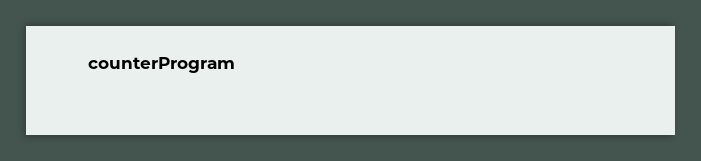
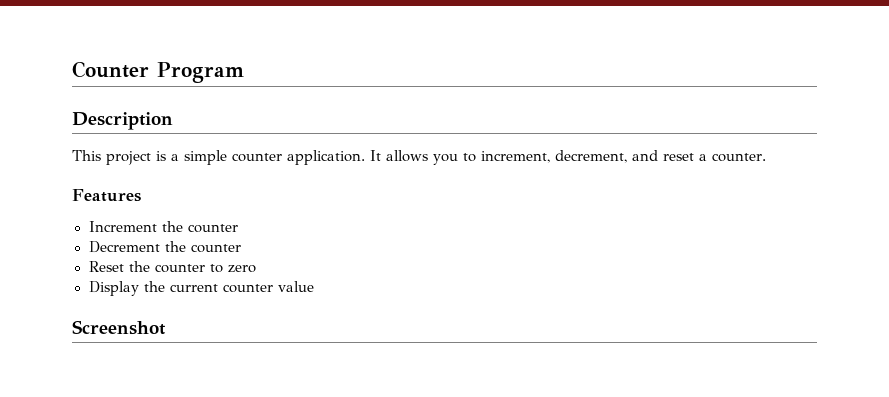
[88,57,235,73] counterProgram -> [72,61,244,83] [72,112,173,130] [72,150,766,165] [72,189,141,202] [88,221,238,233] [88,241,241,253] [88,261,256,273] [88,281,314,296] [72,320,166,335] Counter Program // Description // This project is a simple counter application. It allows you to increment, decrement, and reset a counter. // Features // Increment the counter // Decrement the counter // Reset the counter to zero // Display the current counter value // Screenshot

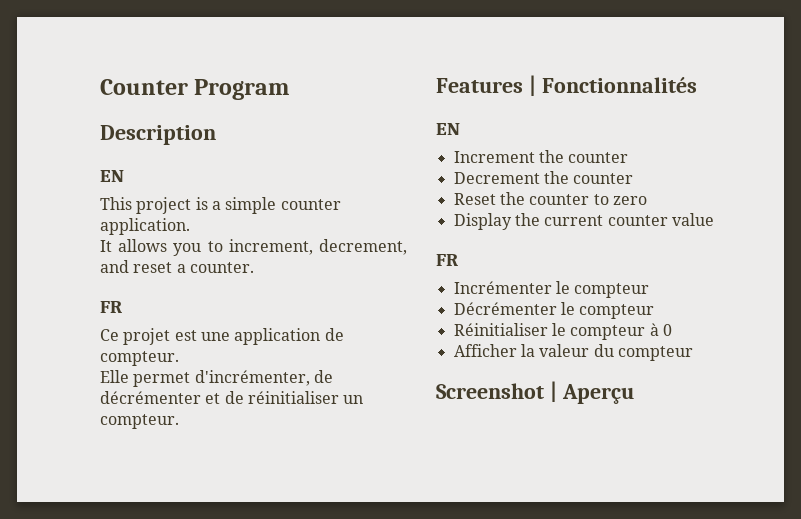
(173, 121) none -> [100,170,124,182] // EN
(365, 157) none -> (190, 226) //
[72,189,141,202] Features -> [100,301,122,313] [100,328,344,345] [100,351,179,366] [100,370,333,387] [100,391,364,404] [100,414,179,429] [436,75,697,96] [436,123,460,135] FR // Ce projet est une application de compteur. // Elle permet d'incrémenter, de décrémenter et de réinitialiser un compteur. // Features | Fonctionnalités // EN
(314, 286) none -> [436,254,458,266] [453,281,650,298] [453,302,655,319] [453,323,672,340] [453,344,693,361] // FR // Incrémenter le compteur // Décrémenter le compteur // Réinitialiser le compteur à 0 // Afficher la valeur du compteur
(166, 327) none -> [549,381,634,404] | Aperçu

